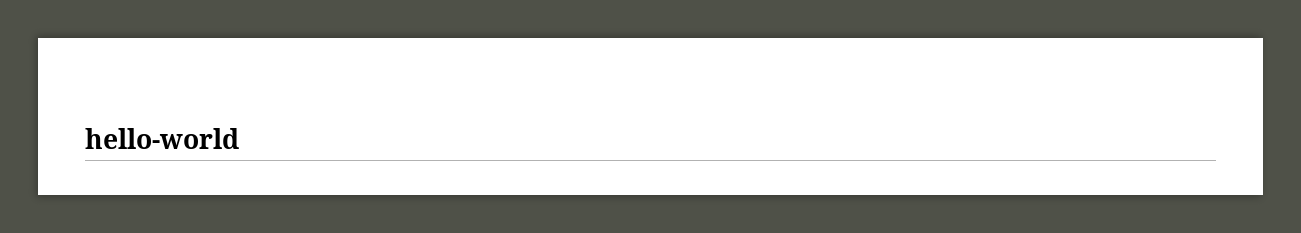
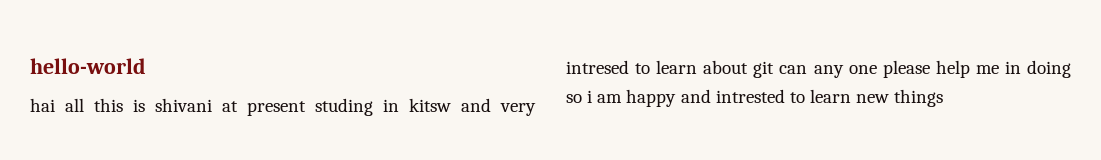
(239, 138) none -> [30,98,536,116] [566,60,1071,78] [566,89,944,107] // hai all this is shivani at present studing in kitsw and very intresed to learn about git can any one please help me in doing so i am happy and intrested to learn new things

